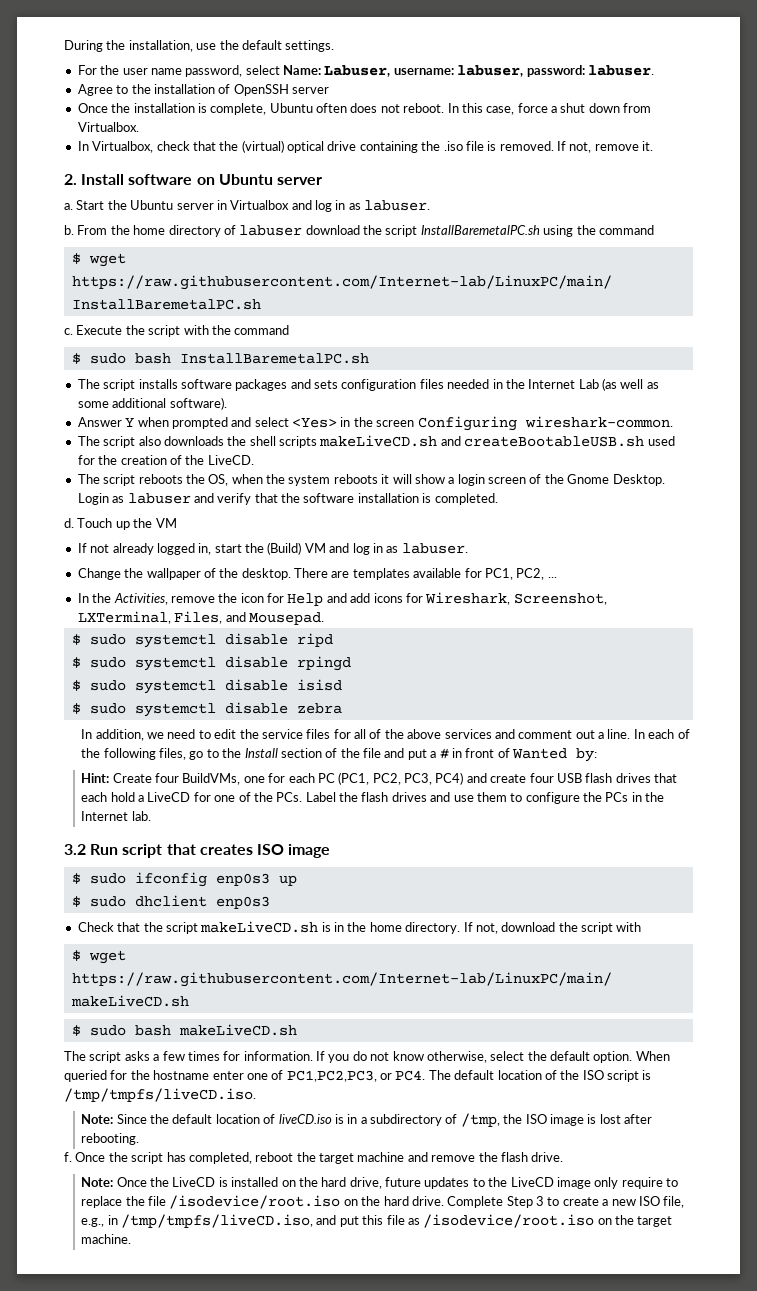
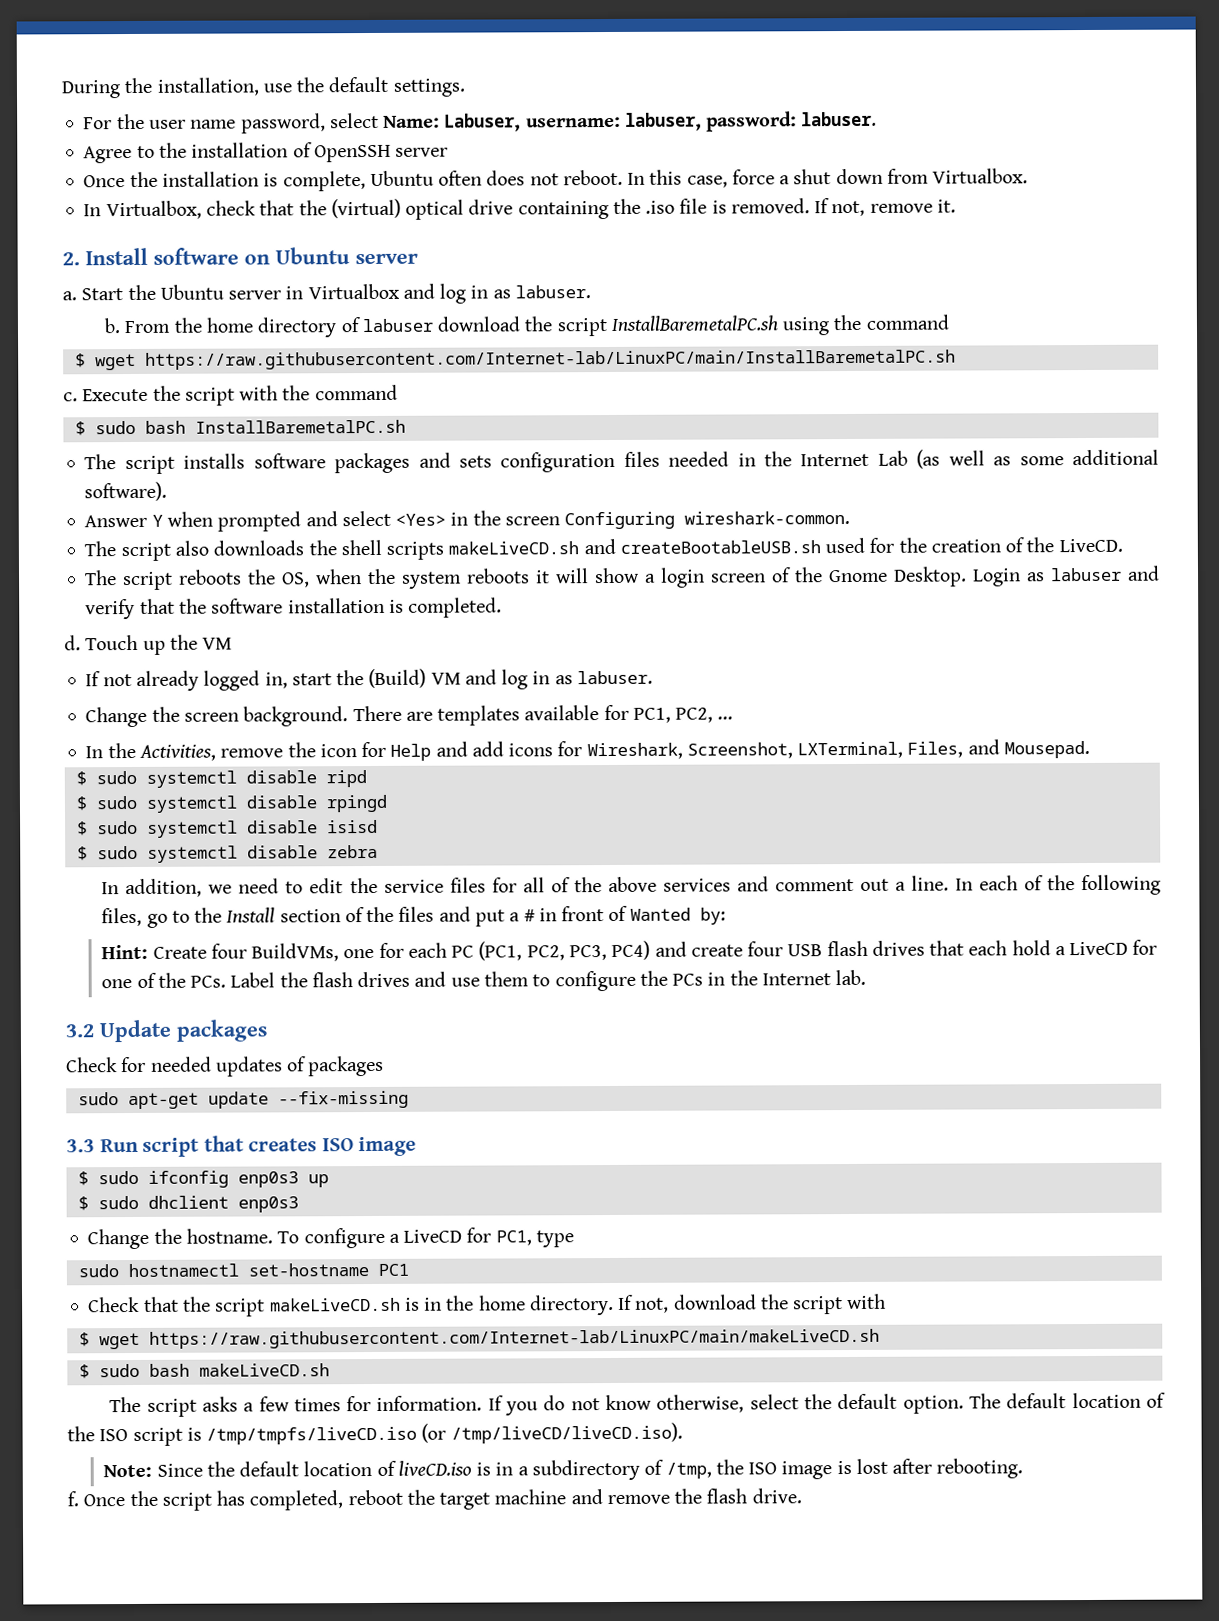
[146,568,291,580] wallpaper of the desktop. -> [183,706,349,727] screen background.
[363,748,382,758] file -> [398,906,435,922] files
(86, 849) none -> [99,1019,267,1043] [66,1055,385,1077] [77,1090,409,1110] [66,1139,95,1153] Update packages // Check for needed updates of packages // sudo apt-get update --fix-missing // 3.3
(270, 902) none -> [87,1227,574,1250] [77,1263,409,1278] // Change the hostname. To configure a LiveCD for PC1, type // sudo hostnamectl set-hostname PC1
[635,1051,670,1061] [64,1070,426,1082] When queried for the hostname enter one of PC1,PC2,PC3, or PC4. -> (964, 1404) none
[64,1088,256,1102] /tmp/tmpfs/liveCD.iso. -> [206,1422,683,1445] /tmp/tmpfs/liveCD.iso (or /tmp/liveCD/liveCD.iso).
[81,1177,679,1189] [81,1195,685,1209] [81,1214,673,1228] [81,1234,132,1244] // Note: Once the LiveCD is installed on the hard drive, future updates to the LiveCD image only require to replace the file /isodevice/root.iso on the hard drive. Complete Step 3 to create a new ISO file, e.g., in /tmp/tmpfs/liveCD.iso, and put this file as /isodevice/root.iso on the target machine. -> (802, 1496) none

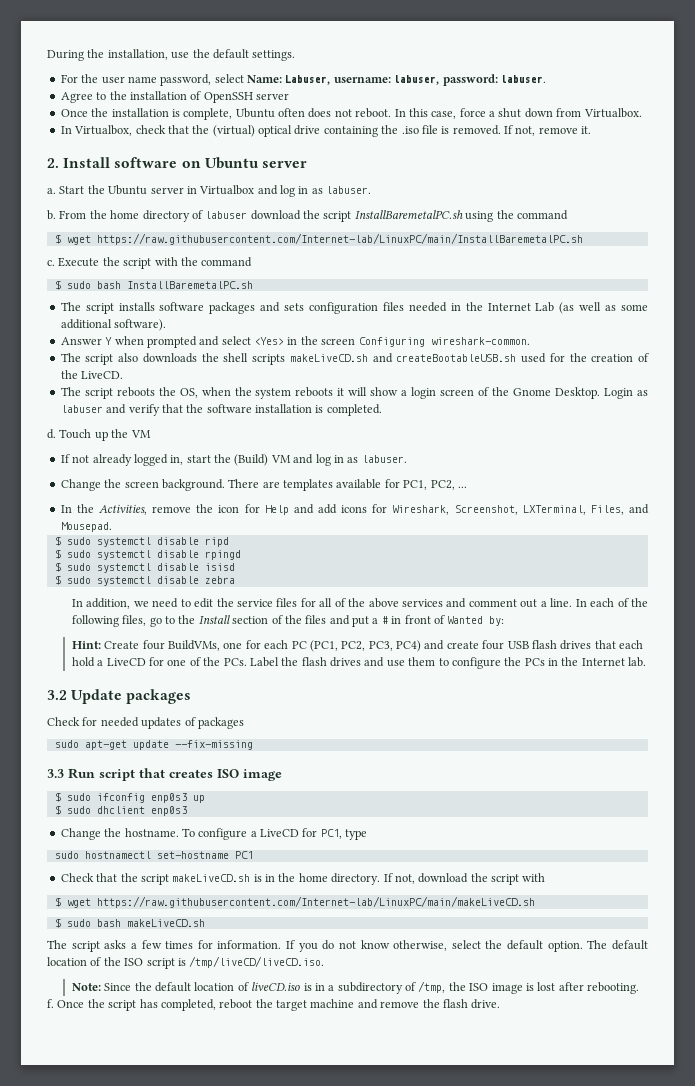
[206,1422,683,1445] /tmp/tmpfs/liveCD.iso (or /tmp/liveCD/liveCD.iso). -> [189,956,325,968] /tmp/liveCD/liveCD.iso.

